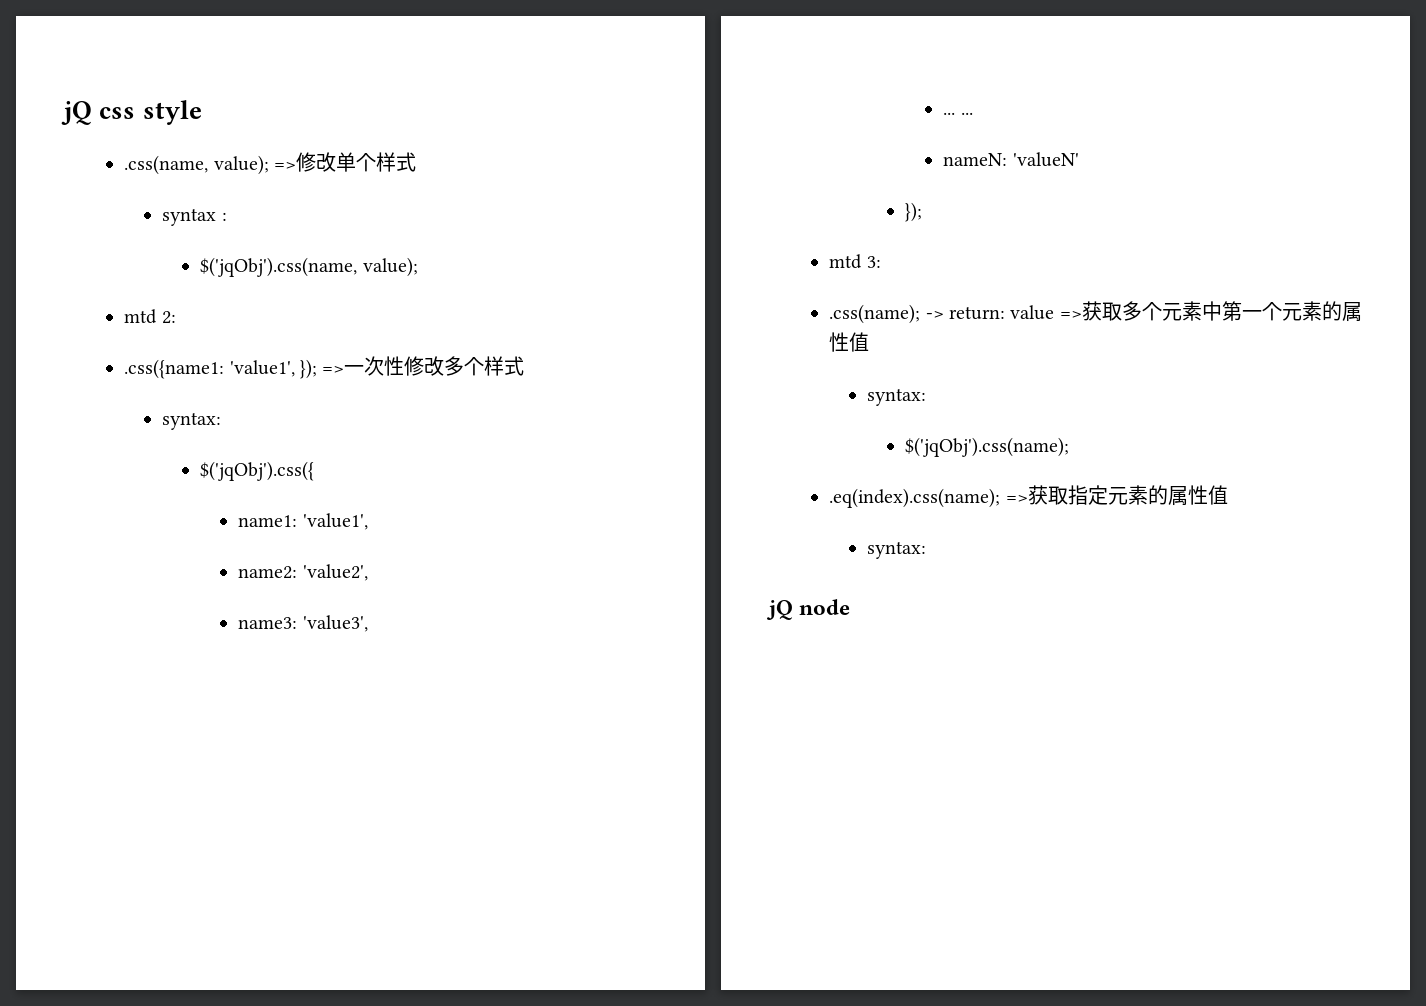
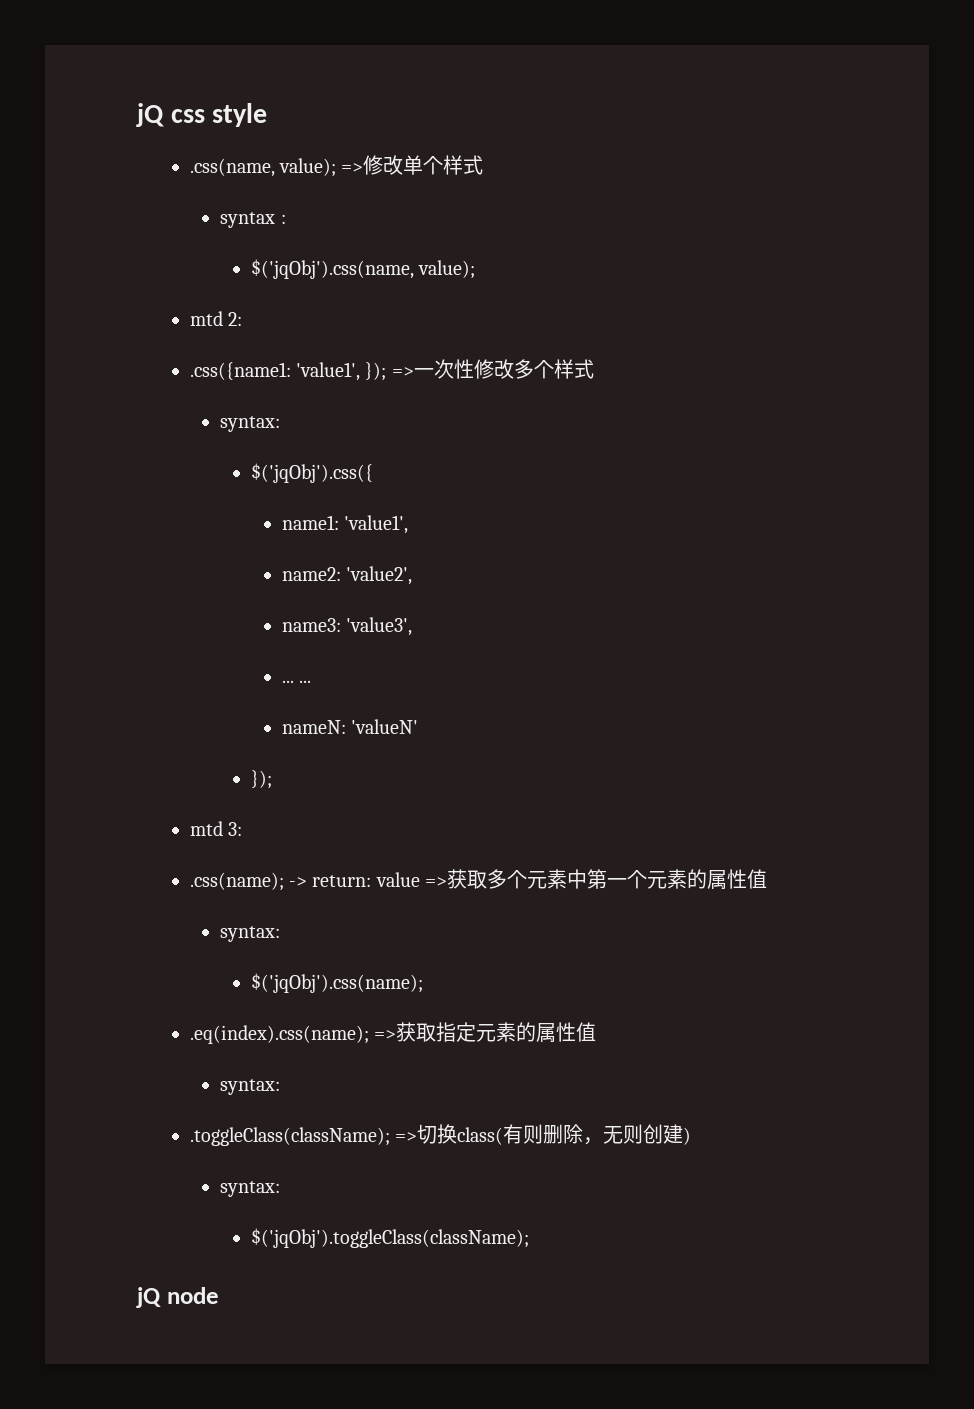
(927, 550) none -> [189,1124,692,1146] [220,1181,281,1197] [251,1228,530,1248] // .toggleClass(className); =>切换class(有则删除，无则创建) // syntax: // $('jqObj').toggleClass(className);

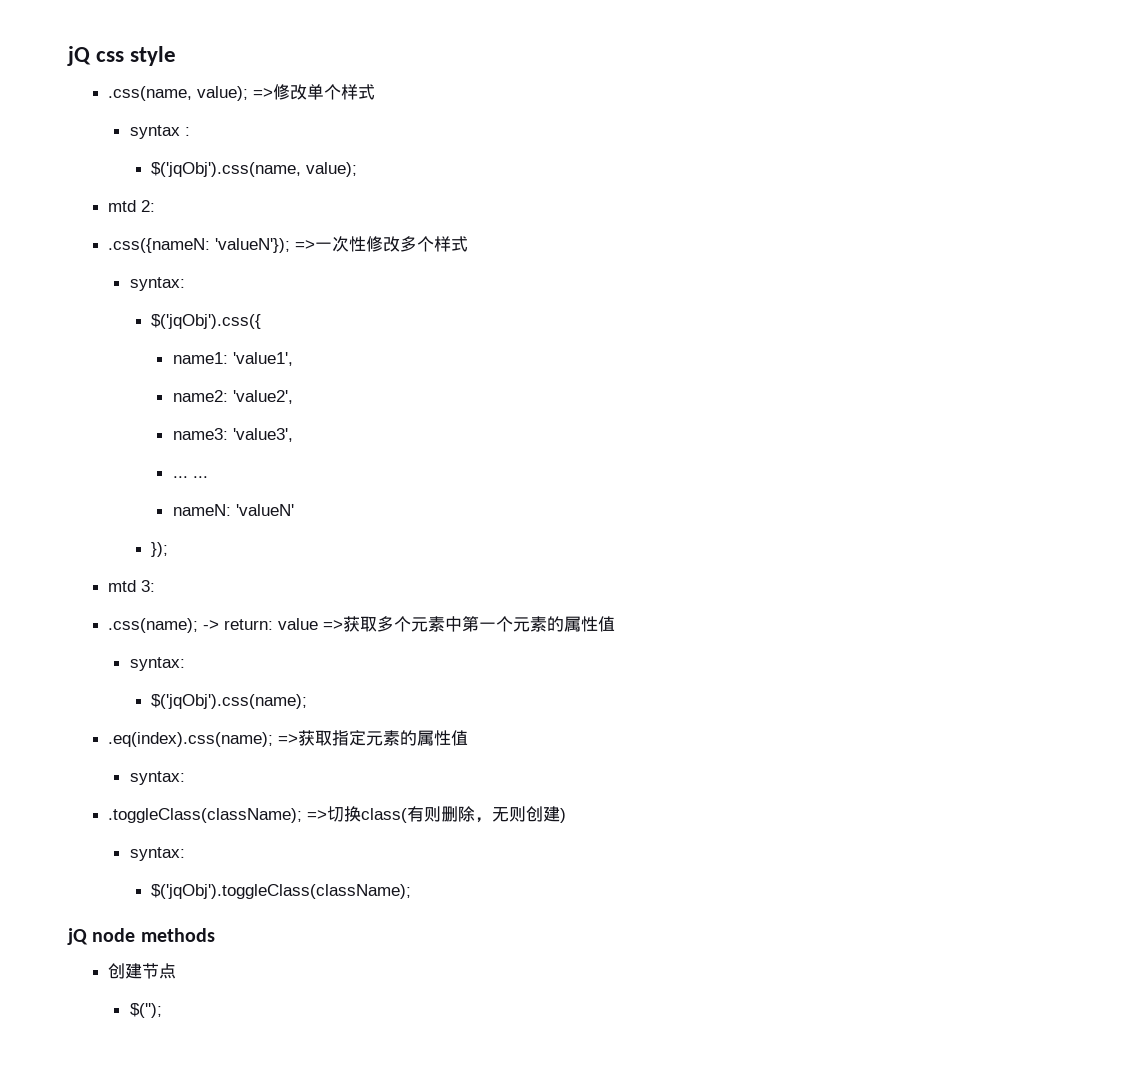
[189,362,387,381] .css({name1: 'value1', }); -> [108,238,291,253] .css({nameN: 'valueN'});
(219, 1295) none -> [140,928,215,942] [108,963,177,979] [129,1003,162,1018] methods // 创建节点 // $('');

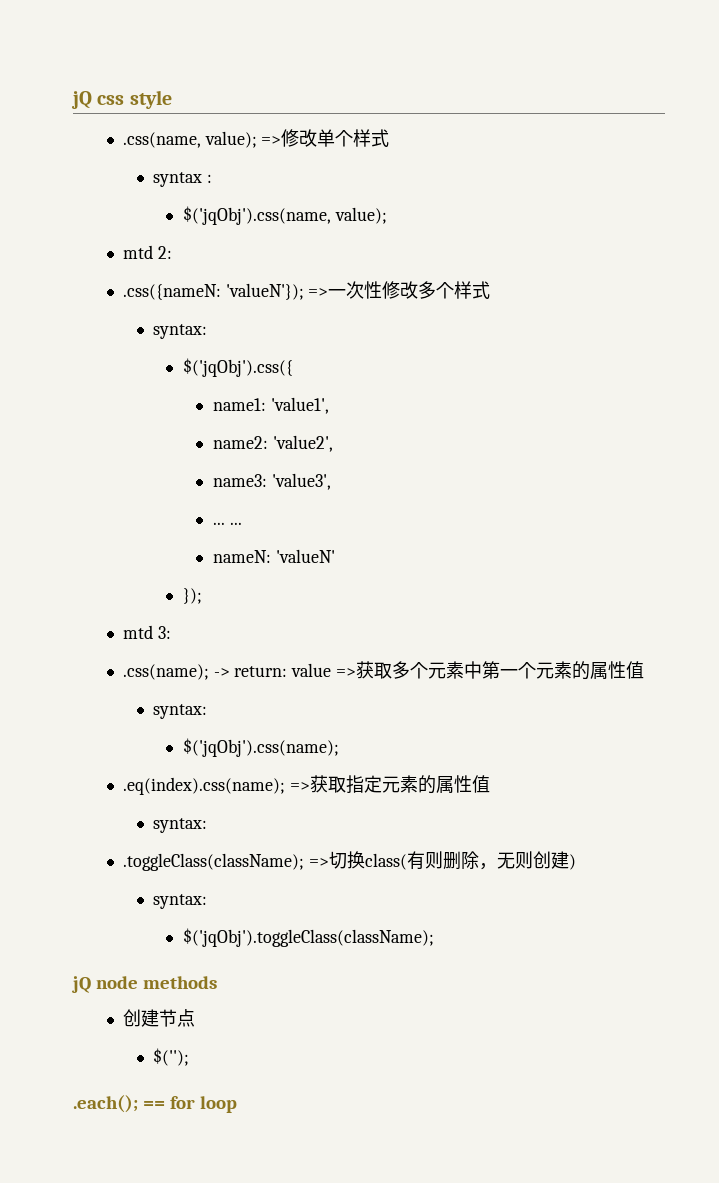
(162, 1010) none -> [73,1095,238,1113] // .each(); == for loop

